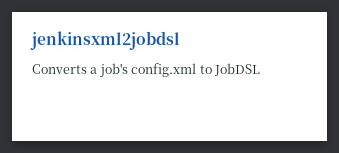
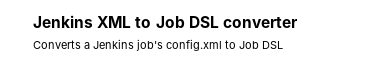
[30,31,180,50] jenkinsxml2jobdsl -> [33,15,298,28] Jenkins XML to Job DSL converter
(98, 70) none -> [93,39,134,49] Jenkins
[213,63,260,76] JobDSL -> [239,41,283,49] Job DSL

